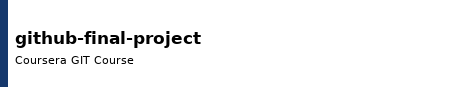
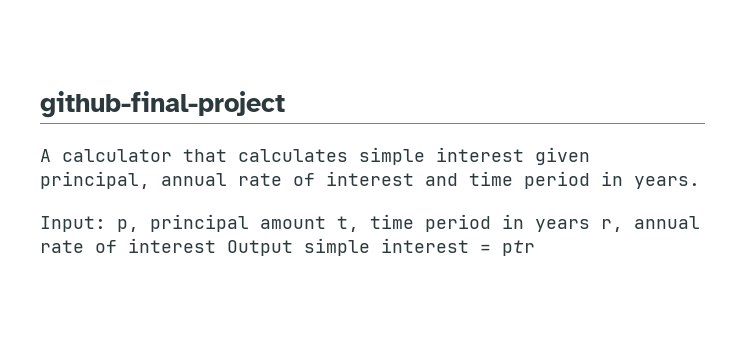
[15,56,134,64] Coursera GIT Course -> [40,147,590,165] [40,171,700,189] [40,214,700,232] [40,238,535,256] A calculator that calculates simple interest given principal, annual rate of interest and time period in years. // Input: p, principal amount t, time period in years r, annual rate of interest Output simple interest = ptr

